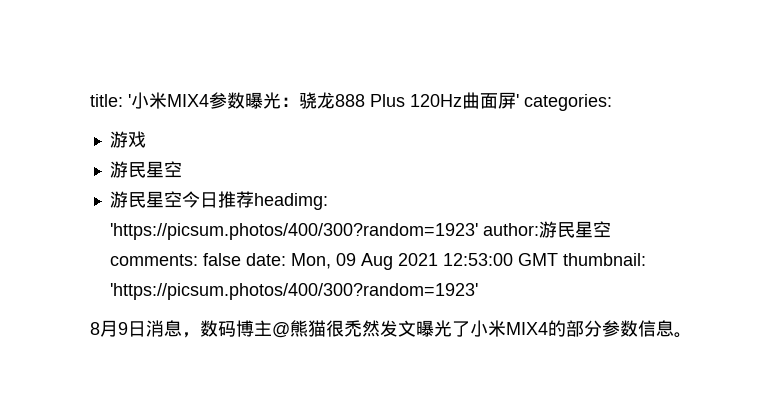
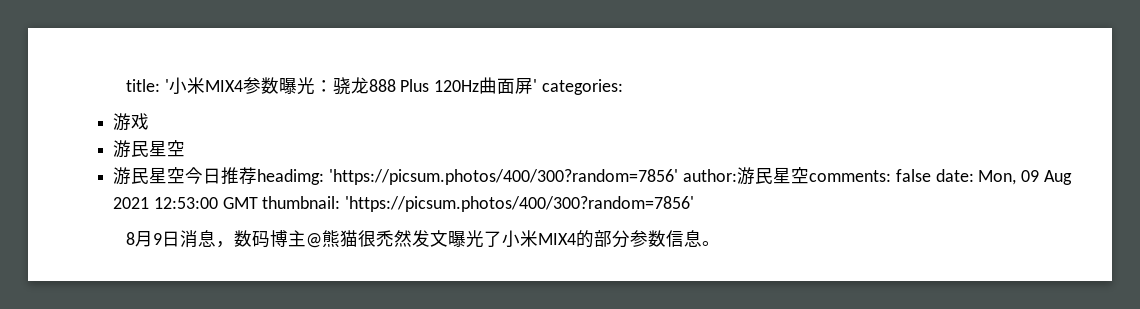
[109,223,478,240] 'https://picsum.photos/400/300?random=1923' -> [329,169,679,185] 'https://picsum.photos/400/300?random=7856'
[109,283,478,300] 'https://picsum.photos/400/300?random=1923' -> [345,196,695,212] 'https://picsum.photos/400/300?random=7856'

